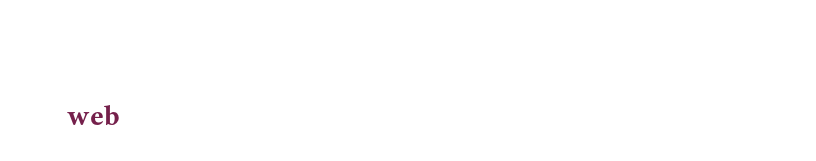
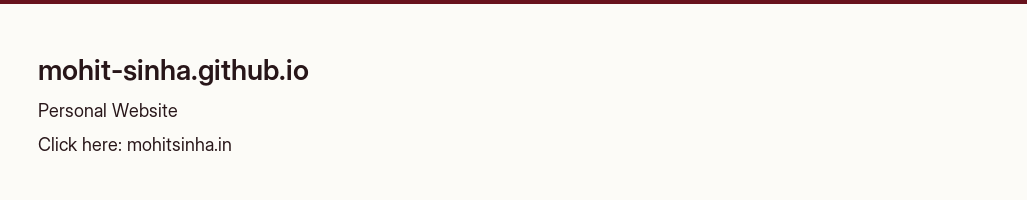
[67,105,120,126] web -> [38,59,309,86] [38,103,178,117] [38,137,232,151] mohit-sinha.github.io // Personal Website // Click here: mohitsinha.in

